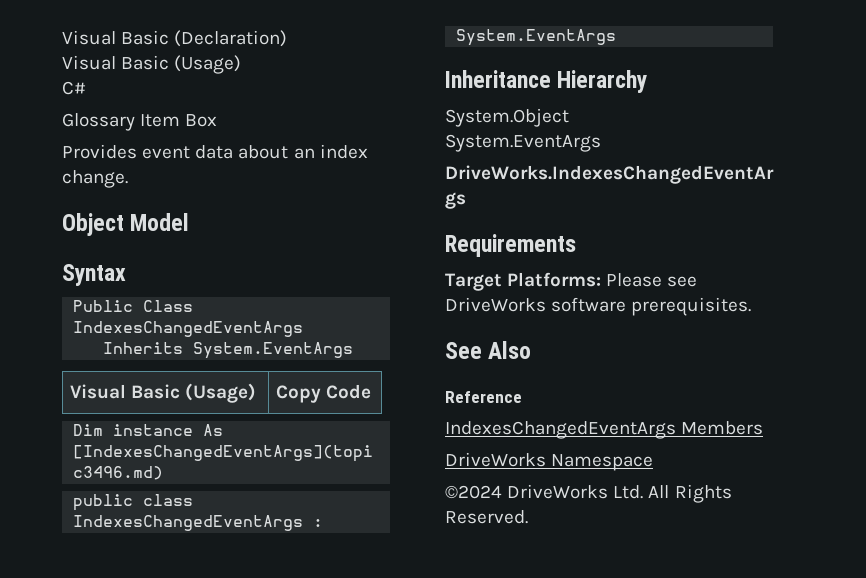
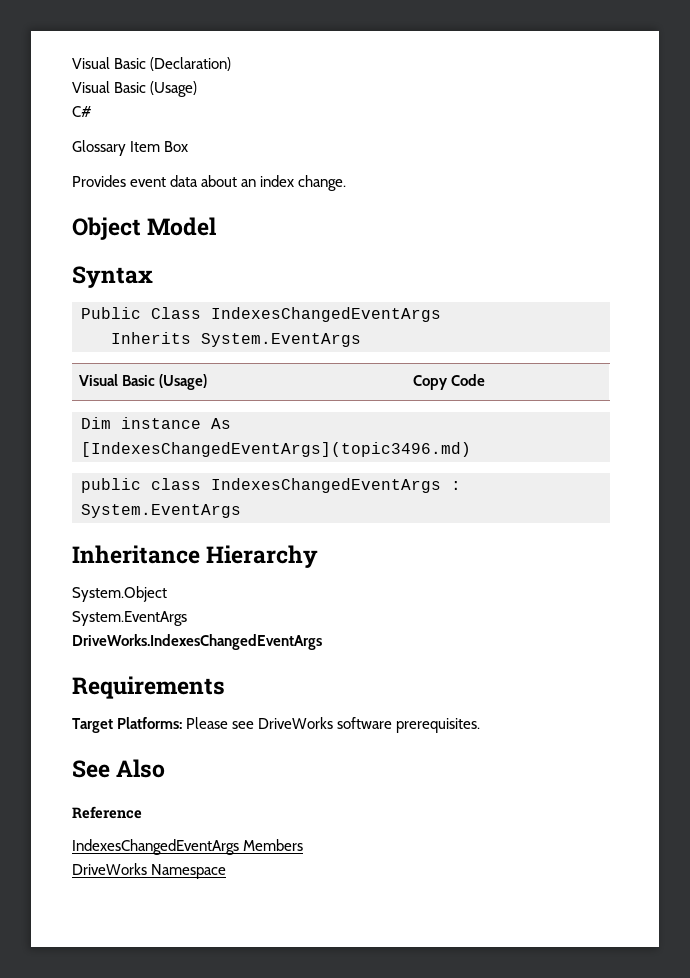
[445,484,732,503] [445,510,528,524] // ©2024 DriveWorks Ltd. All Rights Reserved. -> (227, 871) none

